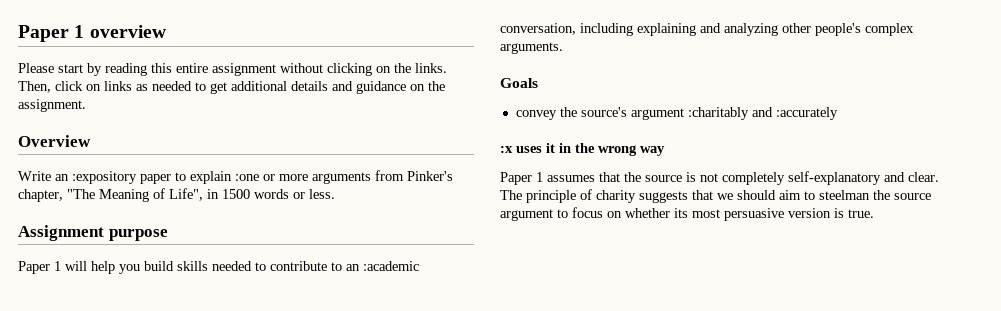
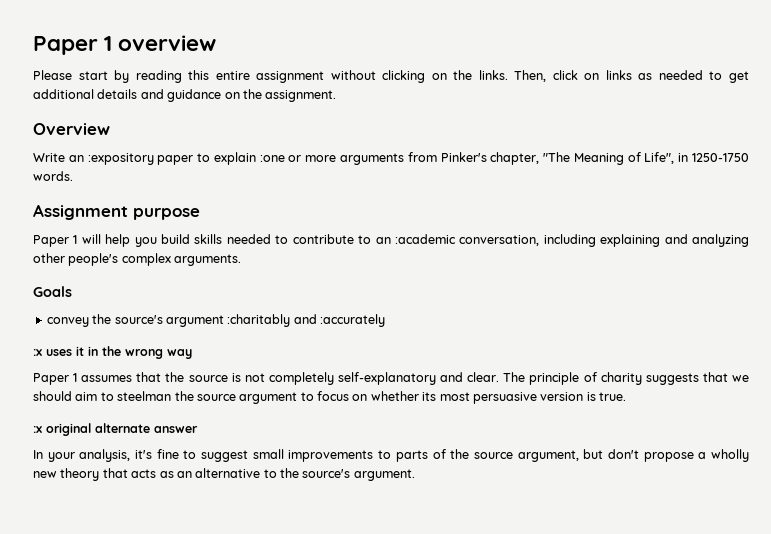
[222,189,335,199] 1500 words or less. -> [692,153,750,162] [33,171,73,181] 1250-1750 words.
(874, 213) none -> [33,423,198,436] [33,449,750,462] [33,468,415,481] // :x original alternate answer // In your analysis, it's fine to suggest small improvements to parts of the source argument, but don't propose a wholly new theory that acts as an alternative to the source's argument.

